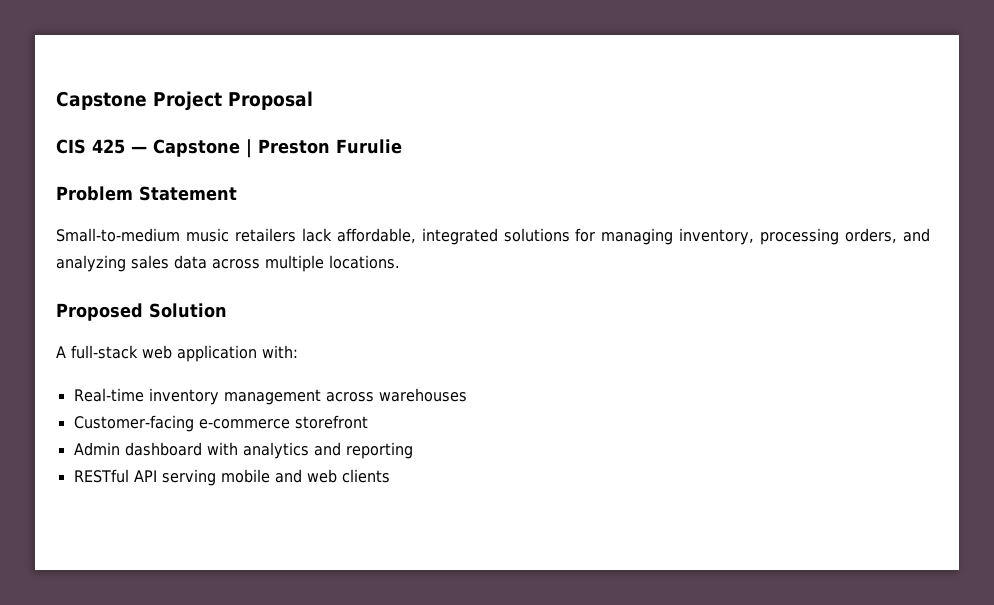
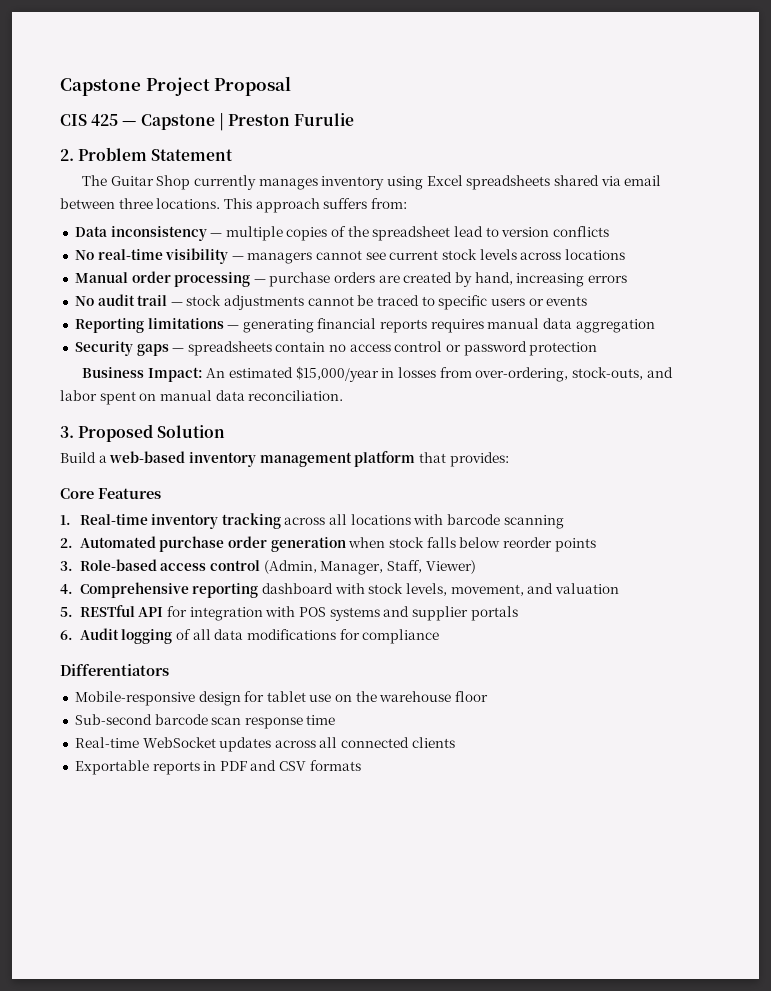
(402, 146) none -> [60,149,74,161] 2.
[56,228,930,245] [56,255,400,272] [56,303,227,321] [56,345,298,362] [73,388,467,405] [73,415,368,432] [73,442,413,459] [73,469,390,486] Small-to-medium music retailers lack affordable, integrated solutions for managing inventory, processing orders, and analyzing sales data across multiple locations. // Proposed Solution // A full-stack web application with: // Real-time inventory management across warehouses // Customer-facing e-commerce storefront // Admin dashboard with analytics and reporting // RESTful API serving mobile and web clients -> [82,175,662,190] [60,198,407,213] [74,226,609,241] [74,248,625,264] [74,271,627,287] [74,294,588,310] [74,318,655,333] [74,341,598,356] [82,366,673,382] [60,390,344,405] [60,424,226,442] [60,451,509,467] [60,488,161,499] [60,513,564,529] [60,536,596,552] [60,559,476,575] [60,582,619,598] [60,605,518,621] [60,628,440,644] [60,664,169,676] [74,691,489,706] [74,714,336,729] [74,737,455,752] [74,760,361,775] The Guitar Shop currently manages inventory using Excel spreadsheets shared via email between three locations. This approach suffers from: // Data inconsistency — multiple copies of the spreadsheet lead to version conflicts // No real-time visibility — managers cannot see current stock levels across locations // Manual order processing — purchase orders are created by hand, increasing errors // No audit trail — stock adjustments cannot be traced to specific users or events // Reporting limitations — generating financial reports requires manual data aggregation // Security gaps — spreadsheets contain no access control or password protection // Business Impact: An estimated $15,000/year in losses from over-ordering, stock-outs, and labor spent on manual data reconciliation. // 3. Proposed Solution // Build a web-based inventory management platform that provides: // Core Features // 1. Real-time inventory tracking across all locations with barcode scanning // 2. Automated purchase order generation when stock falls below reorder points // 3. Role-based access control (Admin, Manager, Staff, Viewer) // 4. Comprehensive reporting dashboard with stock levels, movement, and valuation // 5. RESTful API for integration with POS systems and supplier portals // 6. Audit logging of all data modifications for compliance // Differentiators // Mobile-responsive design for tablet use on the warehouse floor // Sub-second barcode scan response time // Real-time WebSocket updates across all connected clients // Exportable reports in PDF and CSV formats

